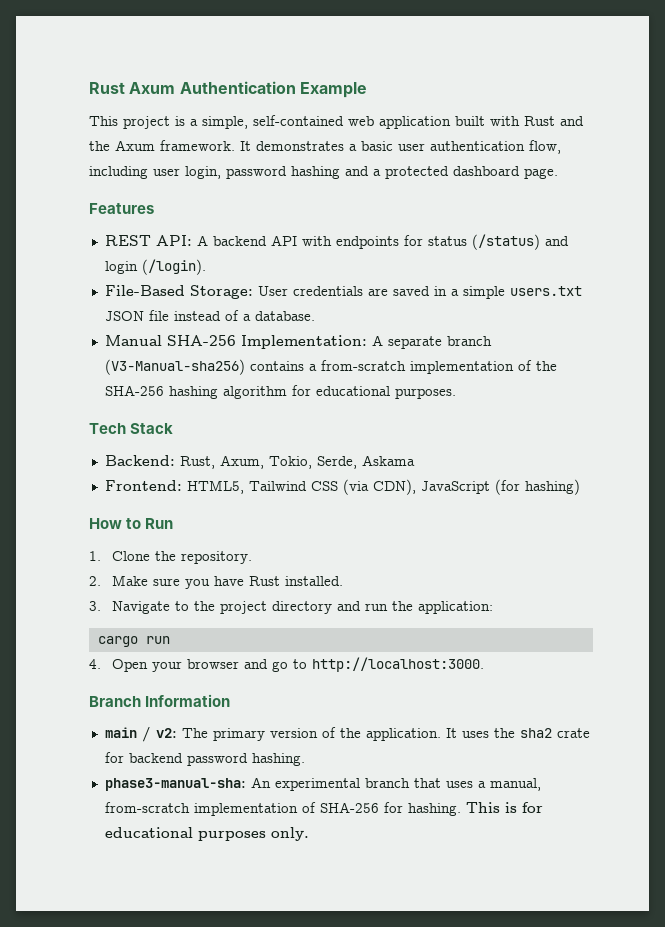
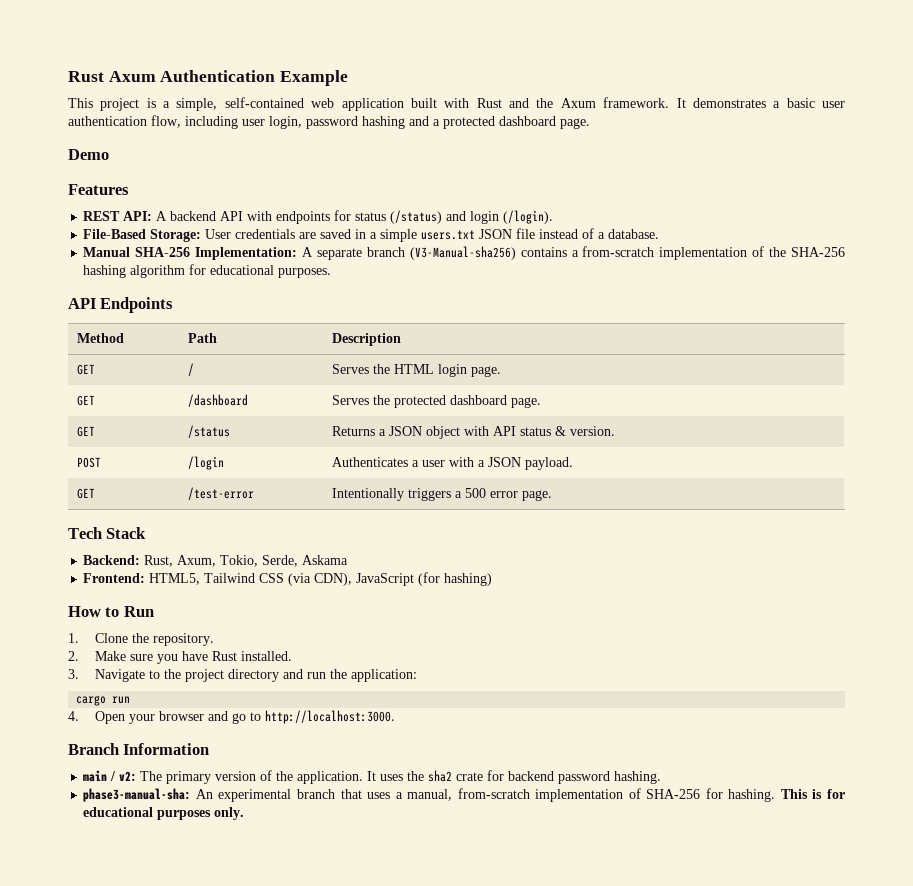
(558, 173) none -> [68,149,109,160] // Demo
(456, 393) none -> [68,297,174,313] [77,333,125,343] [188,333,218,343] [332,333,402,346] [77,364,96,375] [188,363,195,376] [332,364,502,377] [77,395,96,406] [188,394,249,407] [332,395,542,408] [77,426,96,437] [188,425,231,438] [332,426,616,439] [77,457,102,468] [188,456,225,470] [332,457,574,470] [77,488,96,499] [188,487,255,500] [332,488,553,501] // API Endpoints // Method | Path | Description // GET | / | Serves the HTML login page. // GET | /dashboard | Serves the protected dashboard page. // GET | /status | Returns a JSON object with API status & version. // POST | /login | Authenticates a user with a JSON payload. // GET | /test-error | Intentionally triggers a 500 error page.

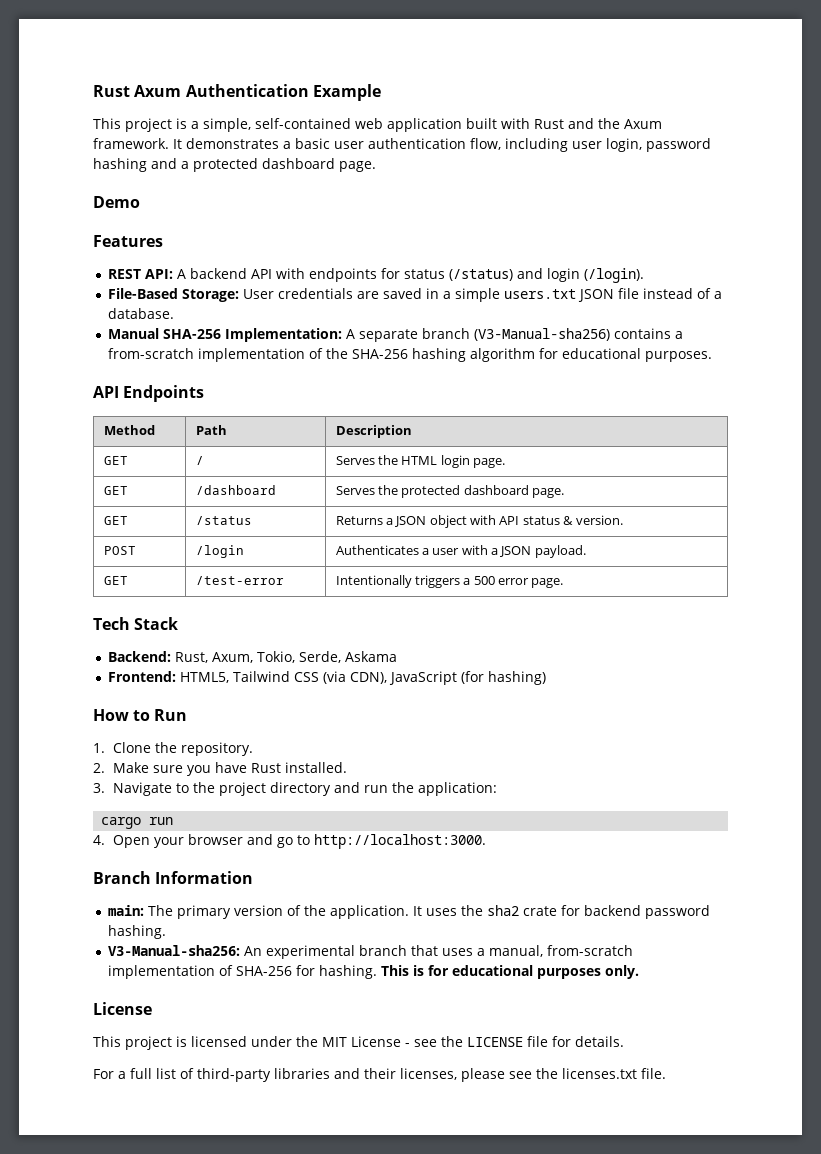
[83,770,137,782] main / v2: -> [108,905,145,916] main:
[83,788,191,802] phase3-manual-sha: -> [108,945,241,956] V3-Manual-sha256:
(245, 813) none -> [93,1002,152,1015] [93,1036,624,1050] [93,1068,666,1082] // License // This project is licensed under the MIT License - see the LICENSE file for details. // For a full list of third-party libraries and their licenses, please see the licenses.txt file.

